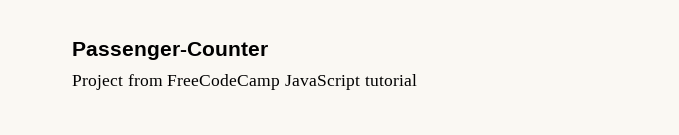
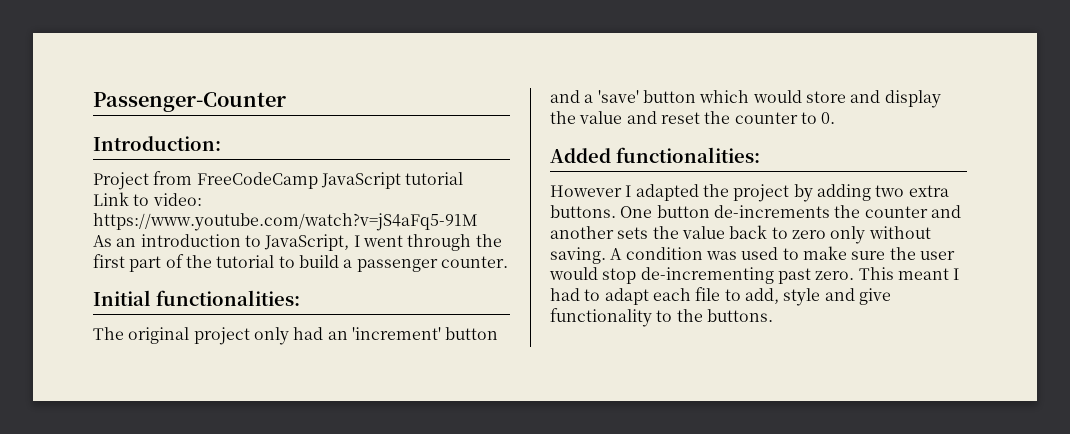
(268, 51) none -> [93,136,221,151] // Introduction:
(417, 80) none -> [93,192,202,206] [93,213,478,231] [93,234,502,251] [93,254,508,272] [93,290,300,306] [93,327,499,345] [550,90,941,108] [550,111,836,124] [550,147,760,163] [550,184,949,202] [550,205,961,218] [550,225,931,244] [550,246,955,264] [549,267,960,284] [550,287,891,306] [550,308,773,327] // Link to video: https://www.youtube.com/watch?v=jS4aFq5-91M // As an introduction to JavaScript, I went through the first part of the tutorial to build a passenger counter. // Initial functionalities: // The original project only had an 'increment' button and a 'save' button which would store and display the value and reset the counter to 0. // Added functionalities: // However I adapted the project by adding two extra buttons. One button de-increments the counter and another sets the value back to zero only without saving. A condition was used to make sure the user would stop de-incrementing past zero. This meant I had to adapt each file to add, style and give functionality to the buttons.

